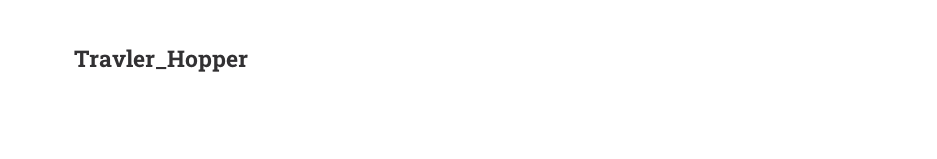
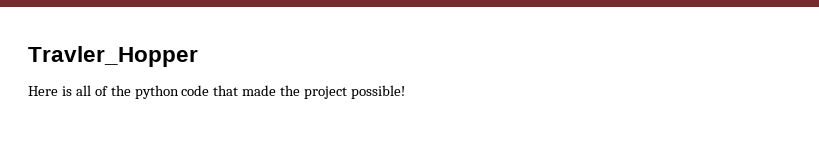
(248, 60) none -> [28,85,406,99] // Here is all of the python code that made the project possible!

